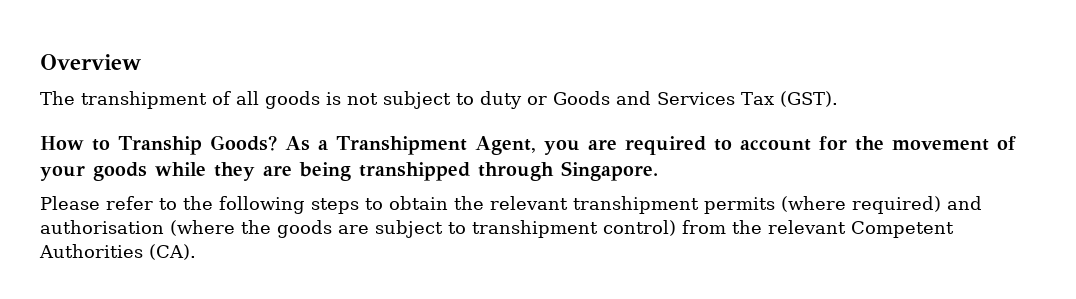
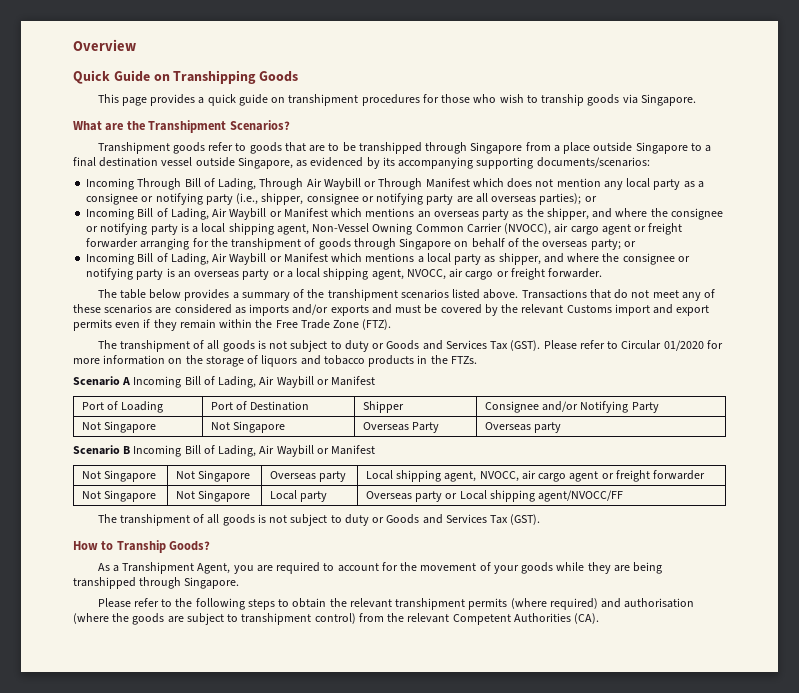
(141, 62) none -> [73,70,299,84] [97,94,696,106] [73,120,290,133] [97,142,712,154] [73,157,650,169] [86,178,704,190] [86,193,597,205] [86,208,723,220] [86,223,683,235] [86,238,636,250] [86,253,690,265] [86,268,603,280] [97,289,716,301] [73,304,710,316] [73,319,392,331] [97,340,723,352] [73,355,477,367] [73,376,376,388] [81,401,164,413] [210,401,310,411] [362,401,404,413] [484,401,659,413] [81,421,157,433] [210,421,286,433] [362,422,440,433] [484,422,562,433] [73,445,376,457] [81,470,157,482] [175,470,251,482] [269,471,347,482] [365,470,706,482] [81,490,157,502] [175,490,251,502] [269,490,328,502] [365,490,624,502] // Quick Guide on Transhipping Goods // This page provides a quick guide on transhipment procedures for those who wish to tranship goods via Singapore. // What are the Transhipment Scenarios? // Transhipment goods refer to goods that are to be transhipped through Singapore from a place outside Singapore to a final destination vessel outside Singapore, as evidenced by its accompanying supporting documents/scenarios: // Incoming Through Bill of Lading, Through Air Waybill or Through Manifest which does not mention any local party as a consignee or notifying party (i.e., shipper, consignee or notifying party are all overseas parties); or // Incoming Bill of Lading, Air Waybill or Manifest which mentions an overseas party as the shipper, and where the consignee or notifying party is a local shipping agent, Non-Vessel Owning Common Carrier (NVOCC), air cargo agent or freight forwarder arranging for the transhipment of goods through Singapore on behalf of the overseas party; or // Incoming Bill of Lading, Air Waybill or Manifest which mentions a local party as shipper, and where the consignee or notifying party is an overseas party or a local shipping agent, NVOCC, air cargo or freight forwarder. // The table below provides a summary of the transhipment scenarios listed above. Transactions that do not meet any of these scenarios are considered as imports and/or exports and must be covered by the relevant Customs import and export permits even if they remain within the Free Trade Zone (FTZ). // The transhipment of all goods is not subject to duty or Goods and Services Tax (GST). Please refer to Circular 01/2020 for more information on the storage of liquors and tobacco products in the FTZs. // Scenario A Incoming Bill of Lading, Air Waybill or Manifest // Port of Loading | Port of Destination | Shipper | Consignee and/or Notifying Party // Not Singapore | Not Singapore | Overseas Party | Overseas party // Scenario B Incoming Bill of Lading, Air Waybill or Manifest // Not Singapore | Not Singapore | Overseas party | Local shipping agent, NVOCC, air cargo agent or freight forwarder // Not Singapore | Not Singapore | Local party | Overseas party or Local shipping agent/NVOCC/FF
(277, 143) none -> (211, 546) //

